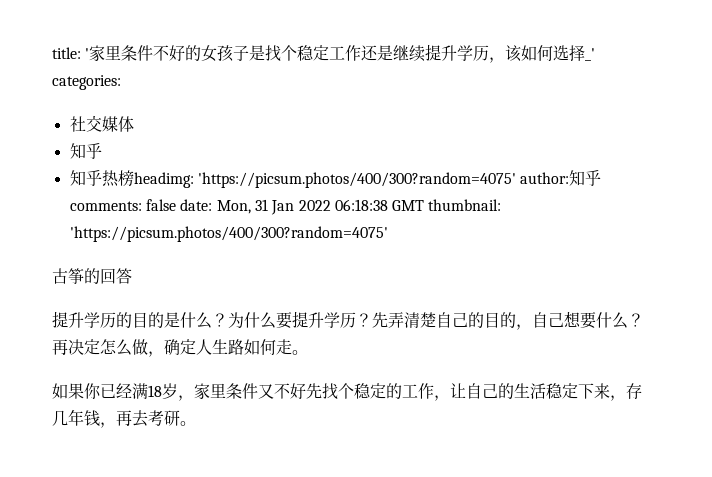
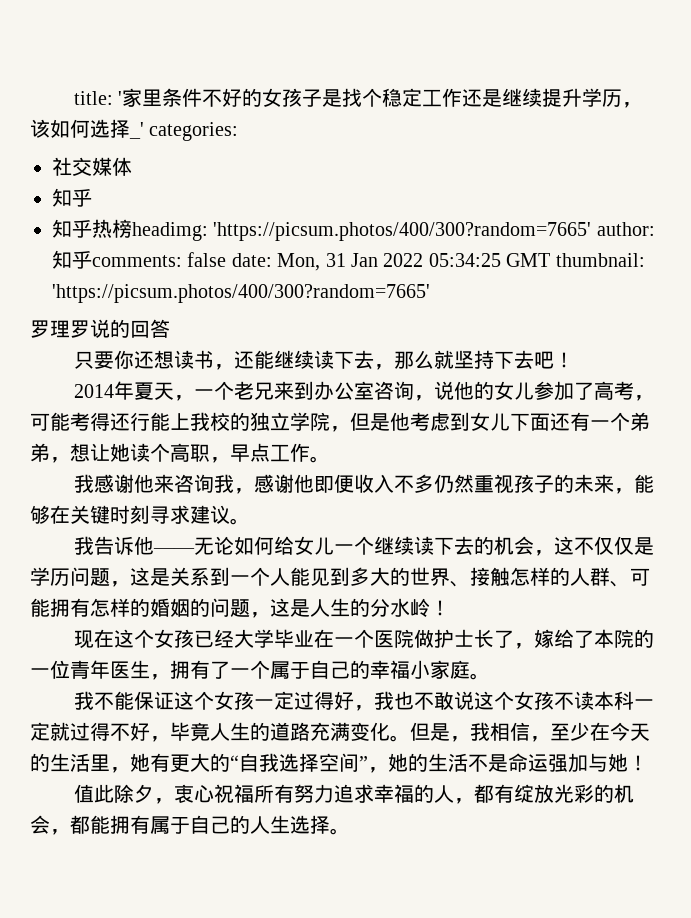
[197,172,516,188] 'https://picsum.photos/400/300?random=4075' -> [213,222,592,241] 'https://picsum.photos/400/300?random=7665'
[334,199,388,211] 06:18:38 -> [428,253,501,267] 05:34:25
[69,226,388,242] [52,268,84,284] 'https://picsum.photos/400/300?random=4075' // 古筝 -> [52,284,430,303] [30,319,110,338] 'https://picsum.photos/400/300?random=7665' // 罗理罗说
[52,311,644,330] [52,339,308,357] [52,383,642,401] [52,409,180,428] 提升学历的目的是什么？为什么要提升学历？先弄清楚自己的目的，自己想要什么？再决定怎么做，确定人生路如何走。 // 如果你已经满18岁，家里条件又不好先找个稳定的工作，让自己的生活稳定下来，存几年钱，再去考研 -> [74,350,575,370] [74,381,655,401] [30,412,650,432] [30,443,330,463] [74,474,655,494] [30,505,250,525] [74,536,655,556] [30,567,650,587] [30,598,450,618] [74,629,655,649] [30,660,490,680] [74,691,655,711] [30,722,650,742] [30,753,648,773] [74,784,635,804] [30,815,330,835] 只要你还想读书，还能继续读下去，那么就坚持下去吧！ // 2014年夏天，一个老兄来到办公室咨询，说他的女儿参加了高考，可能考得还行能上我校的独立学院，但是他考虑到女儿下面还有一个弟弟，想让她读个高职，早点工作。 // 我感谢他来咨询我，感谢他即便收入不多仍然重视孩子的未来，能够在关键时刻寻求建议。 // 我告诉他——无论如何给女儿一个继续读下去的机会，这不仅仅是学历问题，这是关系到一个人能见到多大的世界、接触怎样的人群、可能拥有怎样的婚姻的问题，这是人生的分水岭！ // 现在这个女孩已经大学毕业在一个医院做护士长了，嫁给了本院的一位青年医生，拥有了一个属于自己的幸福小家庭。 // 我不能保证这个女孩一定过得好，我也不敢说这个女孩不读本科一定就过得不好，毕竟人生的道路充满变化。但是，我相信，至少在今天的生活里，她有更大的“自我选择空间”，她的生活不是命运强加与她！ // 值此除夕，衷心祝福所有努力追求幸福的人，都有绽放光彩的机会，都能拥有属于自己的人生选择

